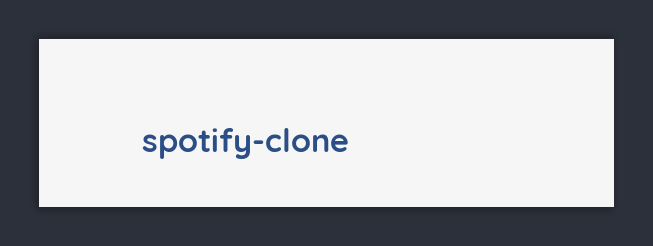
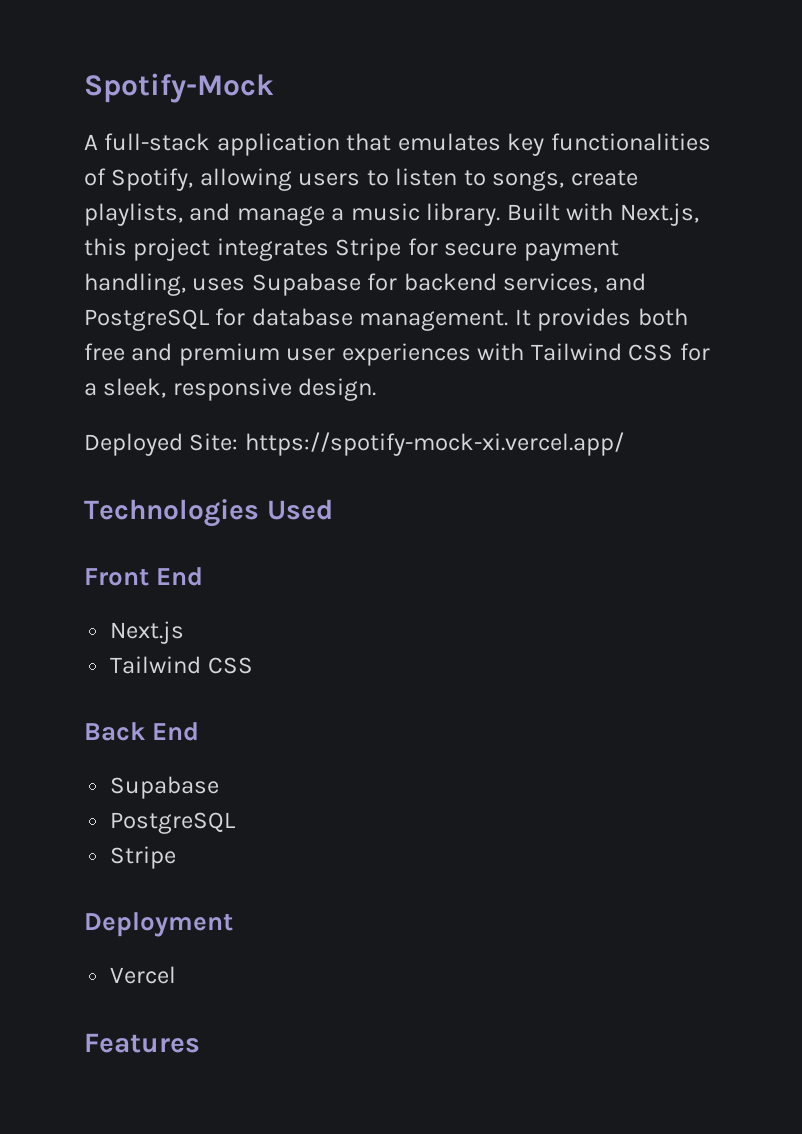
[142,128,349,159] spotify-clone -> [84,73,274,103] [84,133,711,156] [84,168,638,191] [84,203,699,226] [84,238,619,261] [84,273,646,296] [84,308,688,331] [84,343,710,366] [84,378,377,401] [84,432,624,456] [84,499,333,527] [84,567,204,586] [110,621,185,644] [110,656,253,674] [84,722,200,741] [110,776,220,799] [110,812,236,834] [110,846,177,869] [84,912,233,937] [110,966,177,984] [84,1033,200,1053] Spotify-Mock // A full-stack application that emulates key functionalities of Spotify, allowing users to listen to songs, create playlists, and manage a music library. Built with Next.js, this project integrates Stripe for secure payment handling, uses Supabase for backend services, and PostgreSQL for database management. It provides both free and premium user experiences with Tailwind CSS for a sleek, responsive design. // Deployed Site: https://spotify-mock-xi.vercel.app/ // Technologies Used // Front End // Next.js // Tailwind CSS // Back End // Supabase // PostgreSQL // Stripe // Deployment // Vercel // Features

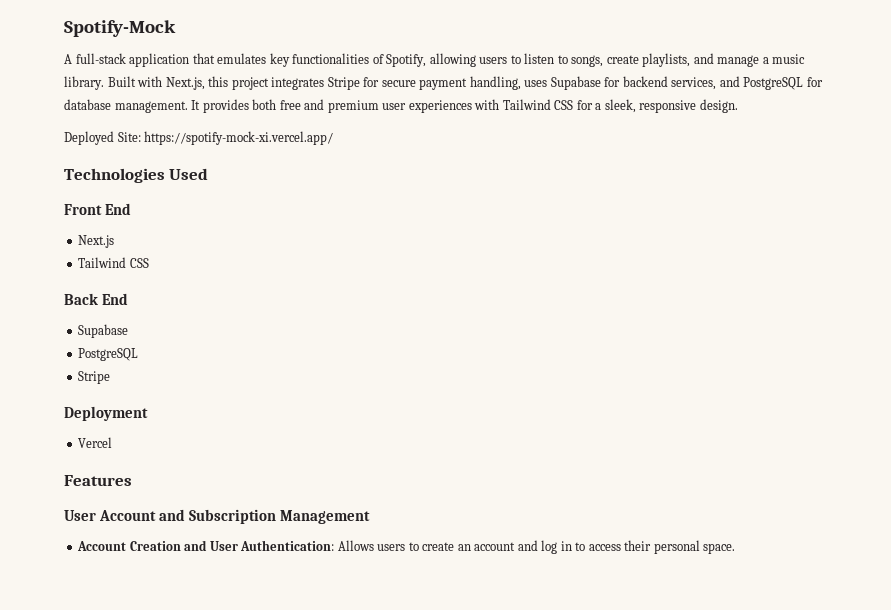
(200, 1043) none -> [64,509,370,524] [77,540,736,554] // User Account and Subscription Management // Account Creation and User Authentication: Allows users to create an account and log in to access their personal space.

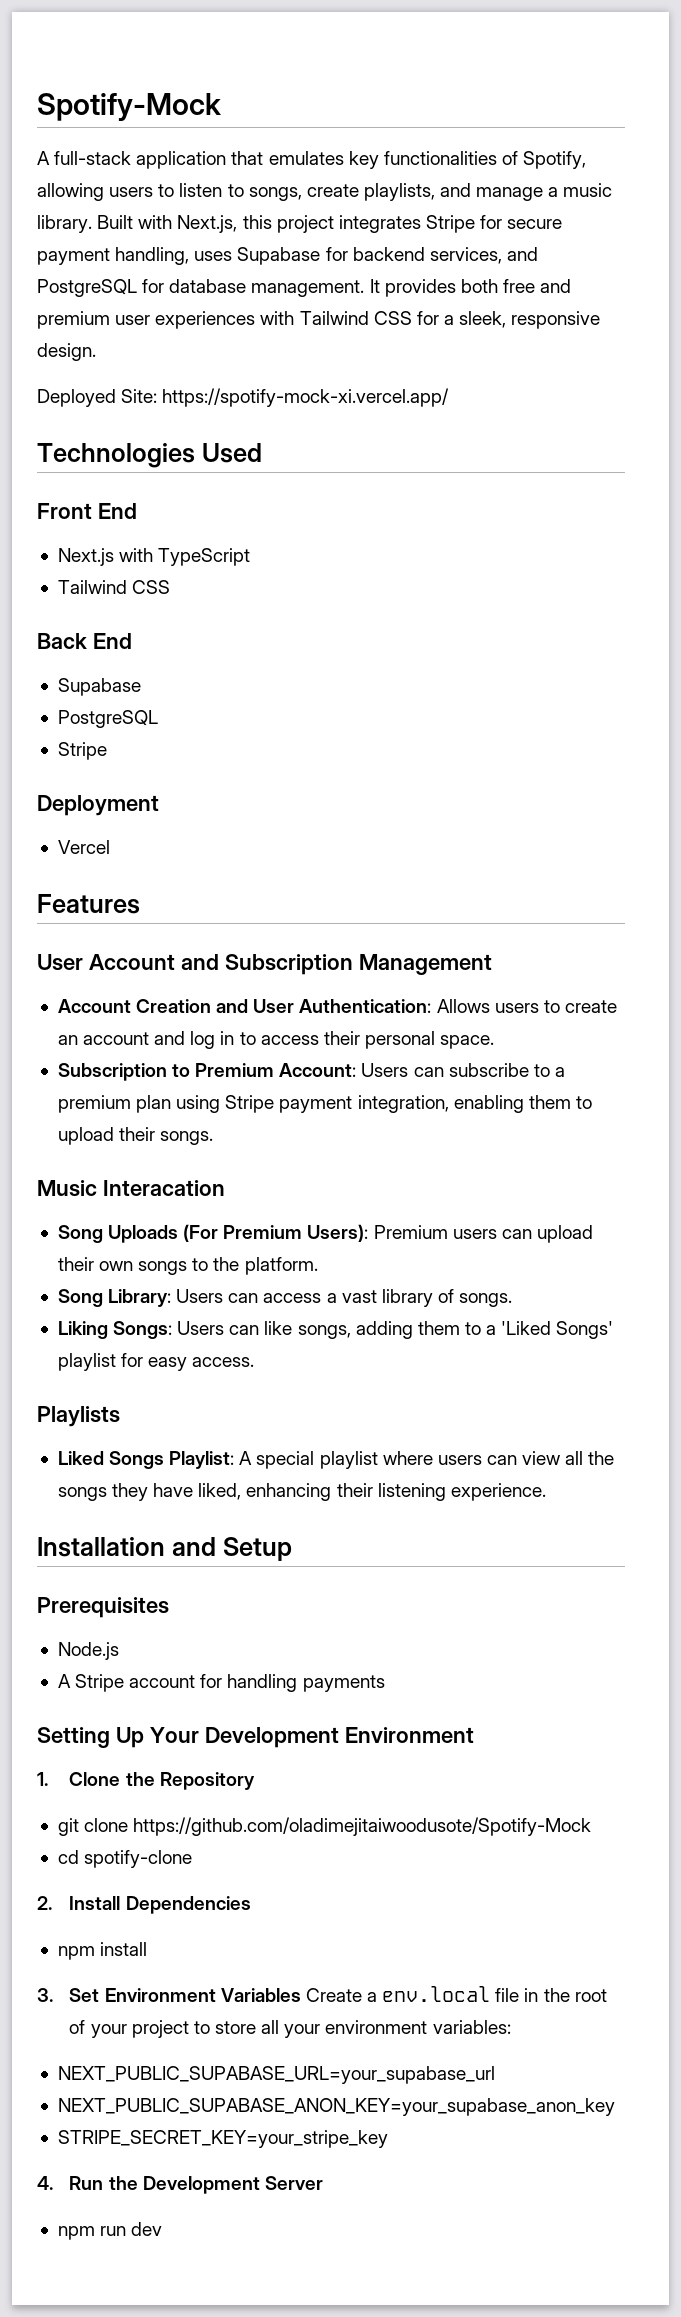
(115, 241) none -> [119,548,251,566] with TypeScript
(736, 548) none -> [57,1063,565,1081] [57,1095,592,1113] [57,1127,214,1145] [37,1180,225,1197] [57,1224,593,1243] [57,1257,318,1275] [57,1289,513,1307] [57,1321,614,1339] [57,1353,255,1371] [37,1406,120,1427] [57,1451,615,1469] [57,1483,546,1501] [37,1537,292,1561] [37,1597,169,1618] [57,1642,119,1660] [57,1674,385,1692] [37,1727,474,1748] [37,1772,255,1790] [57,1817,592,1836] [57,1850,193,1868] [37,1896,251,1914] [57,1942,148,1960] [37,1986,607,2002] [69,2020,511,2038] [57,2066,495,2084] [57,2098,615,2116] [57,2130,388,2148] [37,2176,323,2194] [57,2222,163,2240] // Subscription to Premium Account: Users can subscribe to a premium plan using Stripe payment integration, enabling them to upload their songs. // Music Interacation // Song Uploads (For Premium Users): Premium users can upload their own songs to the platform. // Song Library: Users can access a vast library of songs. // Liking Songs: Users can like songs, adding them to a 'Liked Songs' playlist for easy access. // Playlists // Liked Songs Playlist: A special playlist where users can view all the songs they have liked, enhancing their listening experience. // Installation and Setup // Prerequisites // Node.js // A Stripe account for handling payments // Setting Up Your Development Environment // 1. Clone the Repository // git clone https://github.com/oladimejitaiwoodusote/Spotify-Mock // cd spotify-clone // 2. Install Dependencies // npm install // 3. Set Environment Variables Create a env.local file in the root of your project to store all your environment variables: // NEXT_PUBLIC_SUPABASE_URL=your_supabase_url // NEXT_PUBLIC_SUPABASE_ANON_KEY=your_supabase_anon_key // STRIPE_SECRET_KEY=your_stripe_key // 4. Run the Development Server // npm run dev

